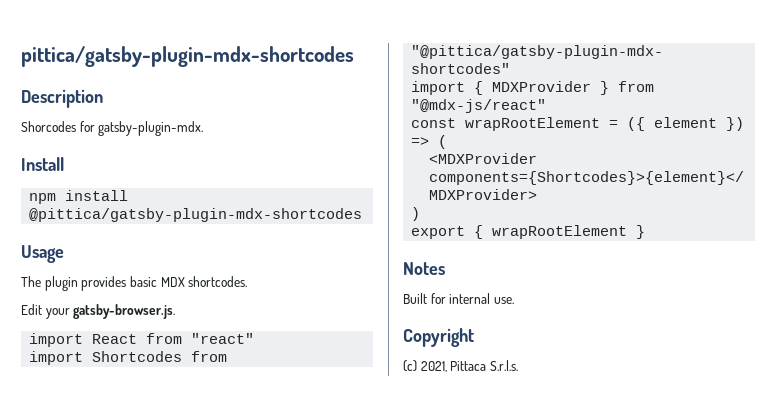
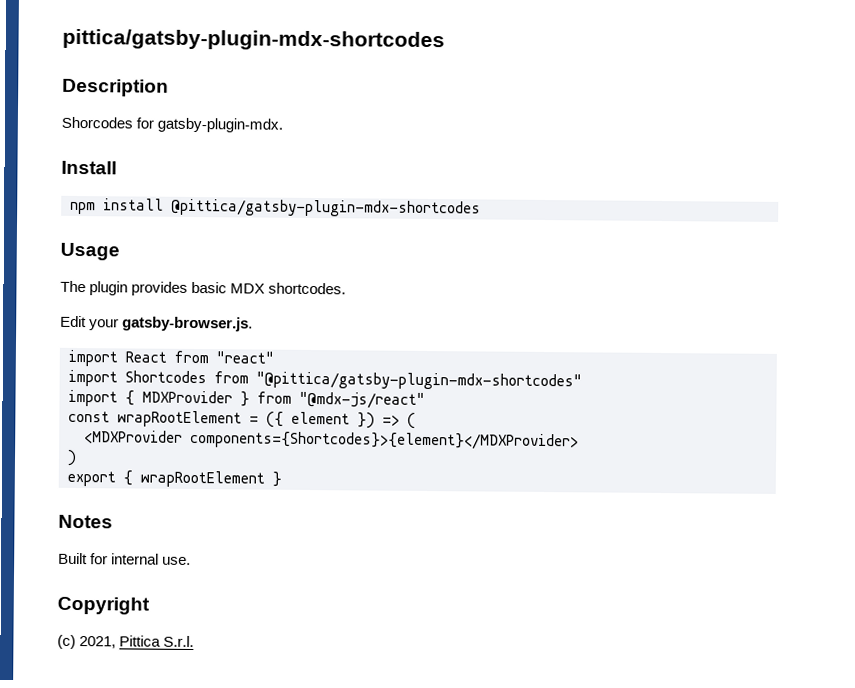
[450,360,518,371] Pittaca S.r.l.s. -> [119,635,195,648] Pittica S.r.l.

